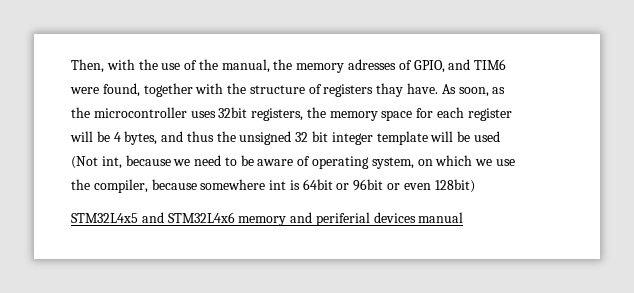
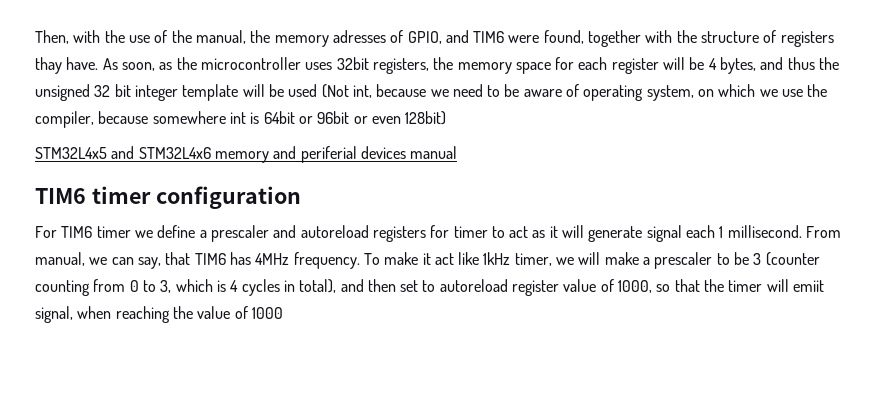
(464, 217) none -> [35,186,301,209] [35,225,842,242] [35,252,820,269] [35,279,825,296] [35,306,283,323] // TIM6 timer configuration // For TIM6 timer we define a prescaler and autoreload registers for timer to act as it will generate signal each 1 millisecond. From manual, we can say, that TIM6 has 4MHz frequency. To make it act like 1kHz timer, we will make a prescaler to be 3 (counter counting from 0 to 3, which is 4 cycles in total), and then set to autoreload register value of 1000, so that the timer will emiit signal, when reaching the value of 1000

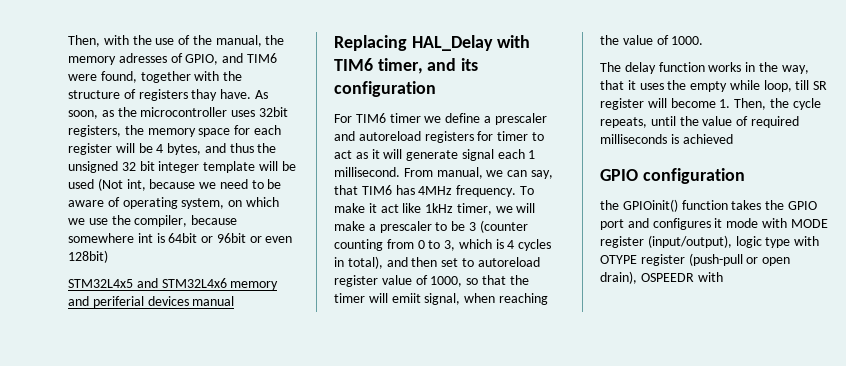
[35,186,151,204] TIM6 timer -> [334,35,531,51] [334,58,479,74] Replacing HAL_Delay with TIM6 timer, and its
[251,307,283,319] 1000 -> [671,36,704,45] [600,62,809,74] [600,80,828,92] [600,98,821,110] [600,116,799,128] [600,134,733,144] [600,168,745,184] [600,199,817,212] [600,218,828,230] [600,235,820,248] [600,253,791,266] [600,271,723,284] 1000. // The delay function works in the way, that it uses the empty while loop, till SR register will become 1. Then, the cycle repeats, until the value of required milliseconds is achieved // GPIO configuration // the GPIOinit() function takes the GPIO port and configures it mode with MODE register (input/output), logic type with OTYPE register (push-pull or open drain), OSPEEDR with

